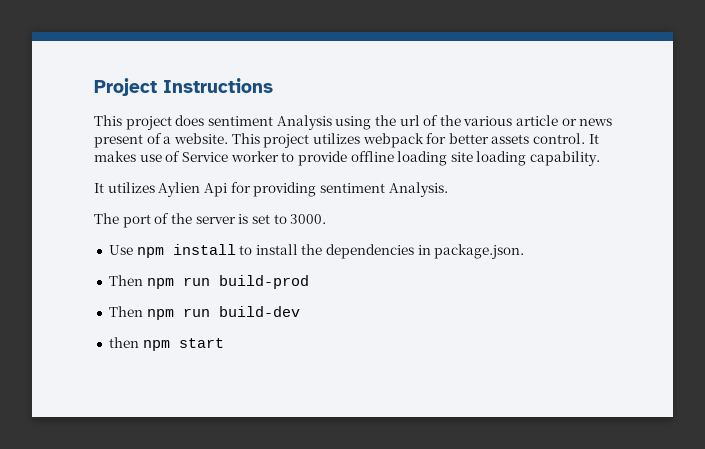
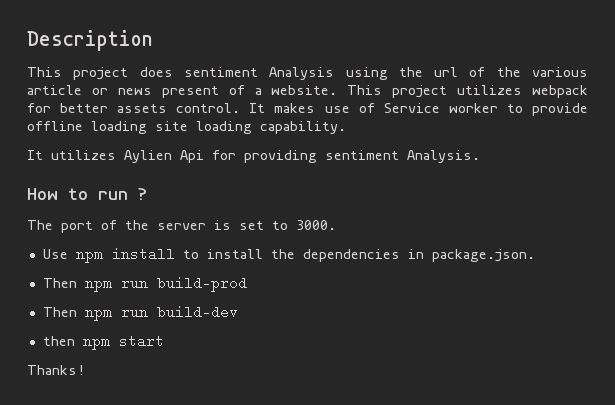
[94,78,273,96] Project Instructions -> [27,30,153,51] Description
(448, 189) none -> [27,188,147,200] // How to run ?
(224, 343) none -> [27,365,85,375] // Thanks!

